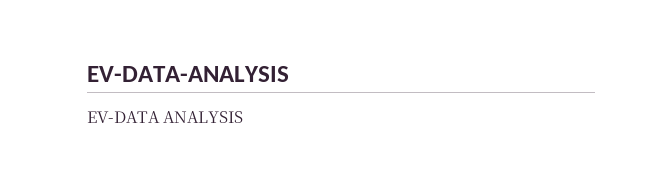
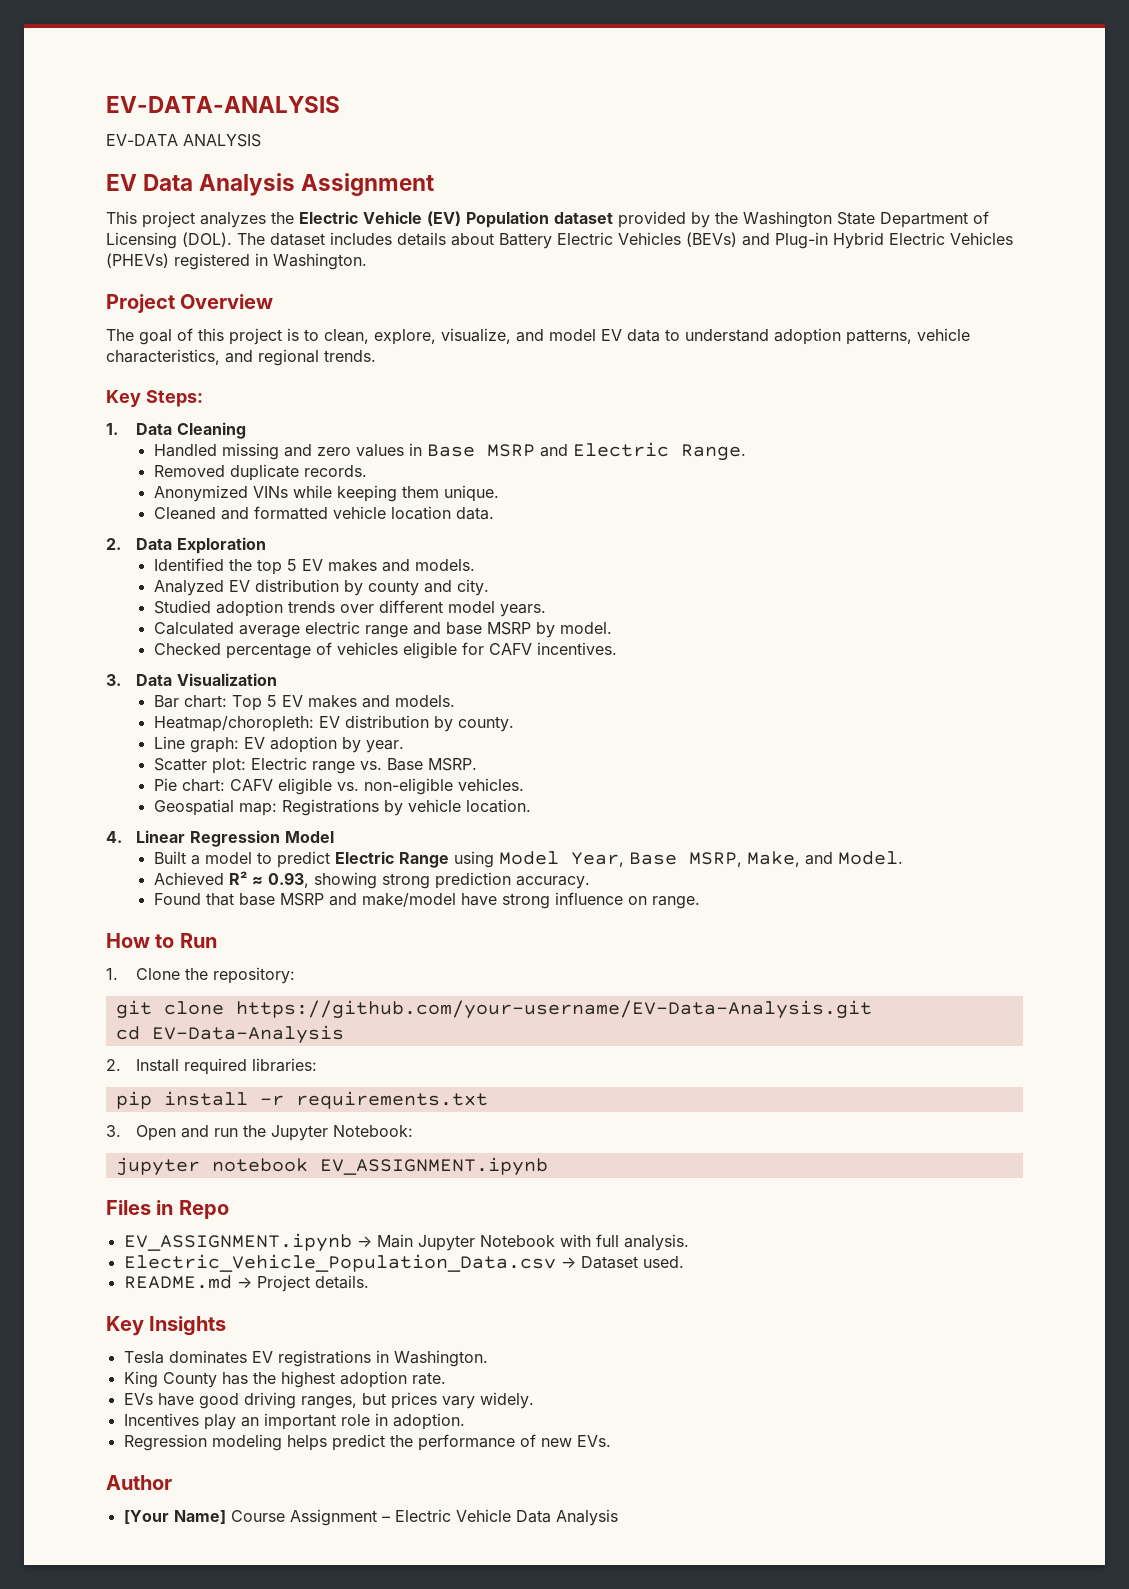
(244, 117) none -> [106,173,435,196] [106,211,989,228] [106,232,1013,249] [106,253,367,270] [106,294,274,313] [106,328,970,345] [106,349,376,366] [106,390,203,407] [106,422,247,439] [153,442,746,461] [153,464,367,481] [153,485,499,502] [153,506,494,520] [106,537,267,554] [153,558,475,575] [153,579,489,596] [153,600,546,617] [153,621,612,638] [153,642,617,659] [106,673,278,686] [153,695,455,711] [153,715,514,732] [153,736,404,753] [153,757,477,774] [153,778,524,795] [153,799,531,816] [106,830,335,847] [153,851,903,868] [153,871,590,889] [153,892,700,909] [106,933,217,948] [106,967,296,984] [115,1000,872,1019] [115,1025,344,1044] [106,1058,318,1075] [115,1091,488,1109] [106,1125,414,1141] [115,1157,548,1176] [106,1200,229,1219] [123,1233,689,1252] [123,1254,684,1272] [123,1275,369,1292] [106,1316,227,1336] [123,1350,488,1367] [123,1371,446,1388] [123,1392,534,1409] [123,1413,465,1430] [123,1434,611,1451] [106,1475,172,1490] [123,1509,618,1526] // EV Data Analysis Assignment // This project analyzes the Electric Vehicle (EV) Population dataset provided by the Washington State Department of Licensing (DOL). The dataset includes details about Battery Electric Vehicles (BEVs) and Plug-in Hybrid Electric Vehicles (PHEVs) registered in Washington. // Project Overview // The goal of this project is to clean, explore, visualize, and model EV data to understand adoption patterns, vehicle characteristics, and regional trends. // Key Steps: // 1. Data Cleaning // Handled missing and zero values in Base MSRP and Electric Range. // Removed duplicate records. // Anonymized VINs while keeping them unique. // Cleaned and formatted vehicle location data. // 2. Data Exploration // Identified the top 5 EV makes and models. // Analyzed EV distribution by county and city. // Studied adoption trends over different model years. // Calculated average electric range and base MSRP by model. // Checked percentage of vehicles eligible for CAFV incentives. // 3. Data Visualization // Bar chart: Top 5 EV makes and models. // Heatmap/choropleth: EV distribution by county. // Line graph: EV adoption by year. // Scatter plot: Electric range vs. Base MSRP. // Pie chart: CAFV eligible vs. non-eligible vehicles. // Geospatial map: Registrations by vehicle location. // 4. Linear Regression Model // Built a model to predict Electric Range using Model Year, Base MSRP, Make, and Model. // Achieved R² ≈ 0.93, showing strong prediction accuracy. // Found that base MSRP and make/model have strong influence on range. // How to Run // 1. Clone the repository: // git clone https://github.com/your-username/EV-Data-Analysis.git // cd EV-Data-Analysis // 2. Install required libraries: // pip install -r requirements.txt // 3. Open and run the Jupyter Notebook: // jupyter notebook EV_ASSIGNMENT.ipynb // Files in Repo // EV_ASSIGNMENT.ipynb → Main Jupyter Notebook with full analysis. // Electric_Vehicle_Population_Data.csv → Dataset used. // README.md → Project details. // Key Insights // Tesla dominates EV registrations in Washington. // King County has the highest adoption rate. // EVs have good driving ranges, but prices vary widely. // Incentives play an important role in adoption. // Regression modeling helps predict the performance of new EVs. // Author // [Your Name] Course Assignment – Electric Vehicle Data Analysis

